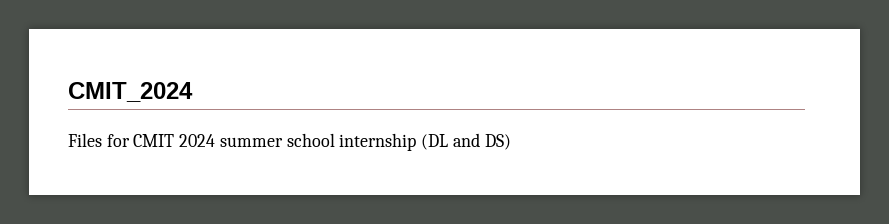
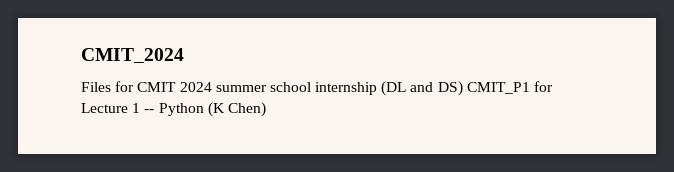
(511, 142) none -> [466,81,554,94] [81,102,266,117] CMIT_P1 for Lecture 1 -- Python (K Chen)

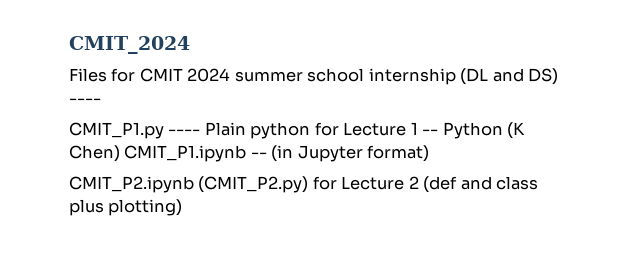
[466,82,530,94] CMIT_P1 -> [69,98,101,104] [69,122,311,139] ---- // CMIT_P1.py ---- Plain python
(266, 109) none -> [124,145,430,162] [69,176,539,193] [69,199,183,216] CMIT_P1.ipynb -- (in Jupyter format) // CMIT_P2.ipynb (CMIT_P2.py) for Lecture 2 (def and class plus plotting)

